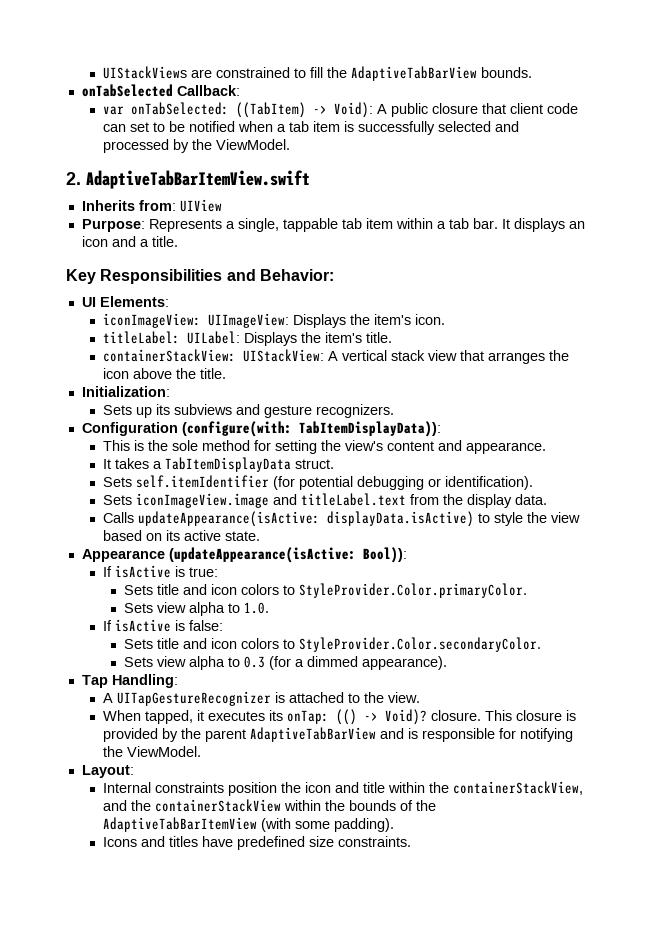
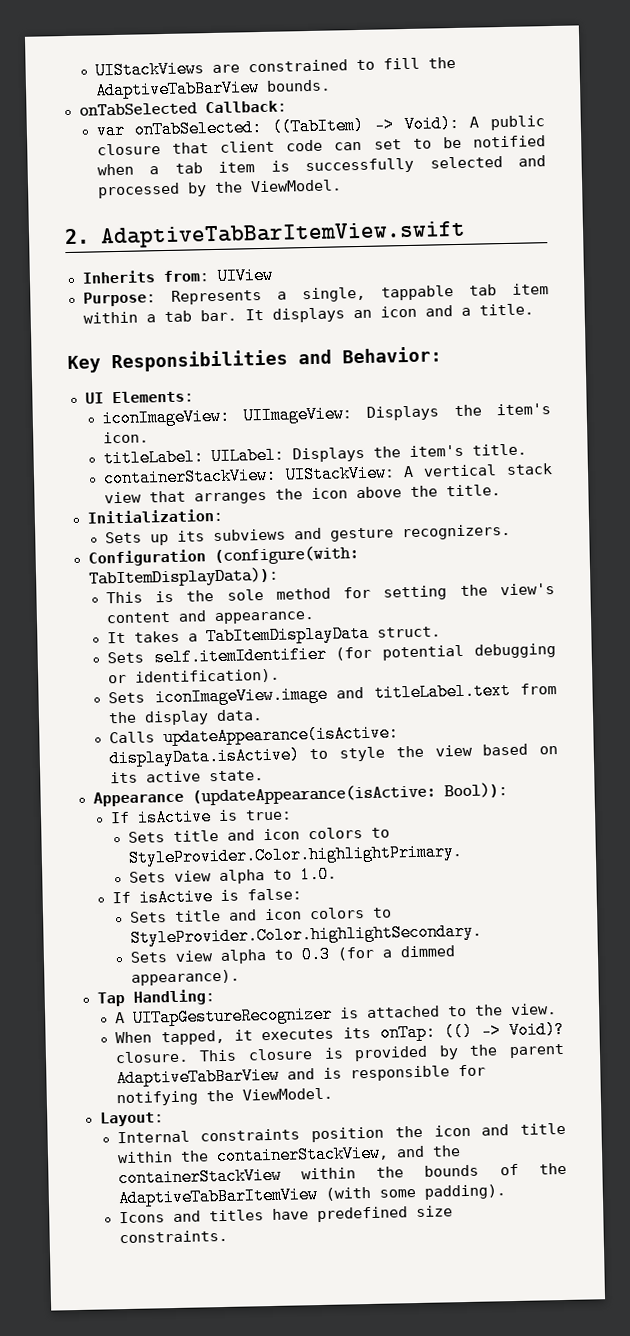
[298,583,527,598] StyleProvider.Color.primaryColor. -> [127,843,462,867] StyleProvider.Color.highlightPrimary.
[298,637,541,652] StyleProvider.Color.secondaryColor. -> [129,922,482,947] StyleProvider.Color.highlightSecondary.

